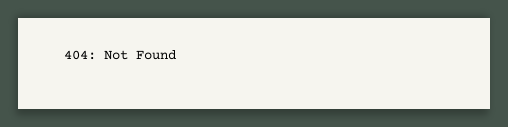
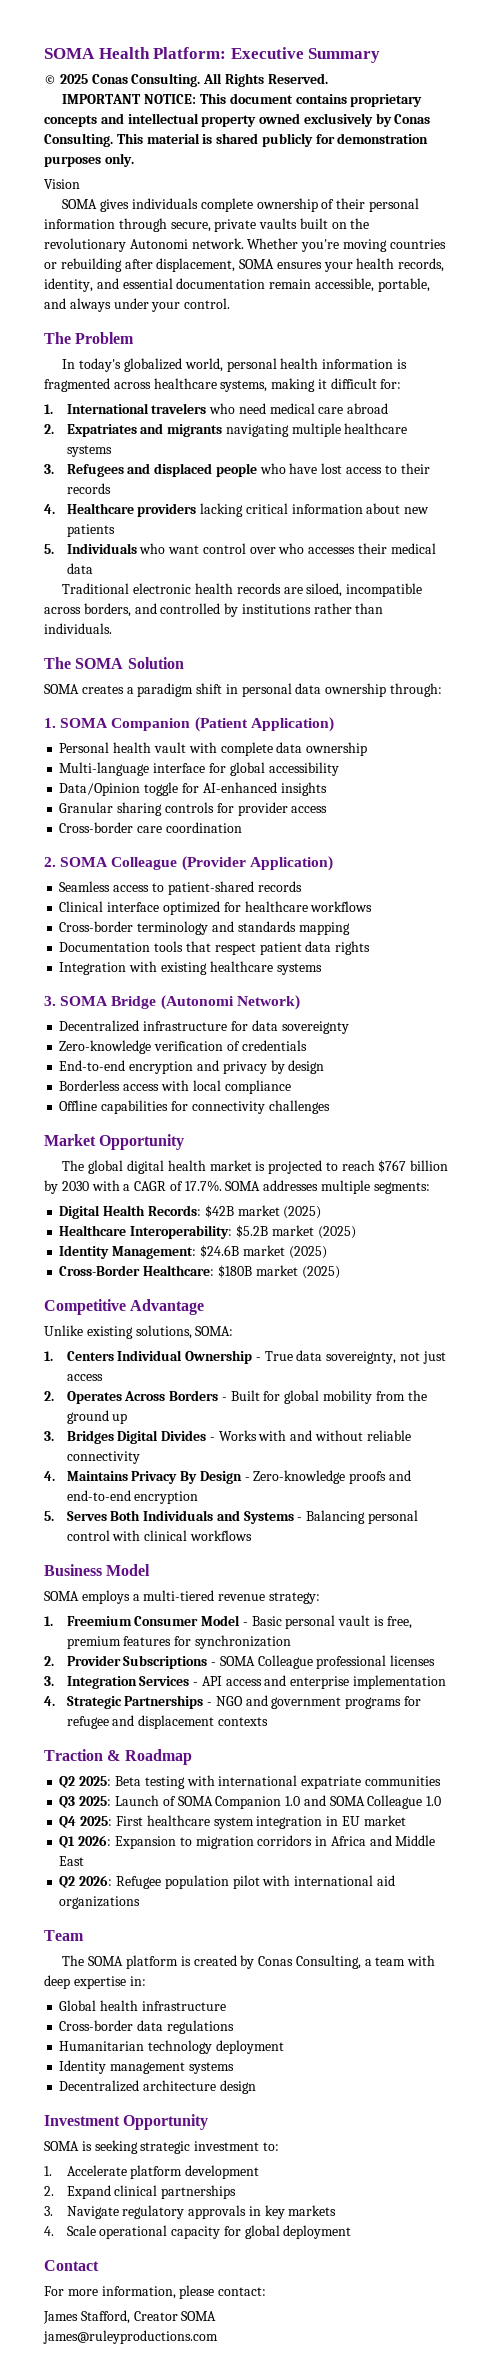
[64,50,176,60] 404: Not Found -> [44,47,381,63] [44,73,328,87] [62,93,423,107] [44,113,431,127] [44,133,429,147] [44,153,134,167] [44,179,80,189] [62,198,419,212] [44,218,370,232] [44,238,446,252] [44,258,445,272] [44,278,430,292] [44,298,231,312] [44,332,135,344] [62,358,407,372] [44,378,402,392] [44,403,389,414] [44,423,408,437] [66,445,112,457] [44,463,430,477] [66,483,111,494] [44,503,430,517] [66,524,115,537] [44,543,436,554] [66,563,93,574] [62,583,423,597] [44,603,384,617] [44,623,112,634] [44,657,184,669] [44,683,443,697] [44,717,334,732] [59,742,368,756] [59,762,339,776] [59,782,327,796] [59,802,328,816] [59,822,242,833] [44,856,333,871] [59,881,302,895] [59,901,373,915] [59,921,350,935] [59,941,371,955] [59,961,322,975] [44,995,300,1010] [59,1020,349,1034] [59,1040,307,1054] [59,1060,325,1074] [59,1080,291,1094] [59,1100,330,1114] [44,1134,185,1150] [62,1160,449,1174] [44,1180,430,1194] [59,1205,322,1219] [59,1225,356,1239] [59,1245,327,1259] [59,1265,340,1279] [44,1299,205,1315] [44,1325,234,1339] [44,1350,446,1364] [66,1374,103,1381] [44,1390,427,1404] [66,1410,128,1424] [44,1430,411,1444] [66,1451,140,1464] [44,1470,411,1484] [66,1490,199,1504] [44,1510,418,1524] [66,1530,252,1541] [44,1564,151,1576] [44,1590,320,1604] [44,1615,412,1629] [66,1635,291,1649] [44,1655,436,1669] [44,1675,446,1689] [44,1695,421,1709] [66,1715,268,1729] [44,1749,192,1765] [59,1775,441,1789] [59,1795,442,1809] [59,1815,406,1829] [59,1835,436,1849] [59,1856,85,1866] [59,1875,395,1889] [59,1896,141,1909] [44,1930,84,1941] [62,1955,436,1969] [44,1975,146,1989] [59,2000,226,2011] [59,2020,234,2034] [59,2040,284,2054] [59,2060,234,2074] [59,2080,256,2094] [44,2114,209,2130] [44,2140,279,2154] [44,2165,260,2179] [44,2185,237,2199] [44,2205,337,2219] [44,2225,352,2239] [44,2260,99,2271] [44,2285,267,2299] [43,2310,217,2324] [43,2330,218,2344] SOMA Health Platform: Executive Summary // © 2025 Conas Consulting. All Rights Reserved. // IMPORTANT NOTICE: This document contains proprietary concepts and intellectual property owned exclusively by Conas Consulting. This material is shared publicly for demonstration purposes only. // Vision // SOMA gives individuals complete ownership of their personal information through secure, private vaults built on the revolutionary Autonomi network. Whether you're moving countries or rebuilding after displacement, SOMA ensures your health records, identity, and essential documentation remain accessible, portable, and always under your control. // The Problem // In today's globalized world, personal health information is fragmented across healthcare systems, making it difficult for: // 1. International travelers who need medical care abroad // 2. Expatriates and migrants navigating multiple healthcare systems // 3. Refugees and displaced people who have lost access to their records // 4. Healthcare providers lacking critical information about new patients // 5. Individuals who want control over who accesses their medical data // Traditional electronic health records are siloed, incompatible across borders, and controlled by institutions rather than individuals. // The SOMA Solution // SOMA creates a paradigm shift in personal data ownership through: // 1. SOMA Companion (Patient Application) // Personal health vault with complete data ownership // Multi-language interface for global accessibility // Data/Opinion toggle for AI-enhanced insights // Granular sharing controls for provider access // Cross-border care coordination // 2. SOMA Colleague (Provider Application) // Seamless access to patient-shared records // Clinical interface optimized for healthcare workflows // Cross-border terminology and standards mapping // Documentation tools that respect patient data rights // Integration with existing healthcare systems // 3. SOMA Bridge (Autonomi Network) // Decentralized infrastructure for data sovereignty // Zero-knowledge verification of credentials // End-to-end encryption and privacy by design // Borderless access with local compliance // Offline capabilities for connectivity challenges // Market Opportunity // The global digital health market is projected to reach $767 billion by 2030 with a CAGR of 17.7%. SOMA addresses multiple segments: // Digital Health Records: $42B market (2025) // Healthcare Interoperability: $5.2B market (2025) // Identity Management: $24.6B market (2025) // Cross-Border Healthcare: $180B market (2025) // Competitive Advantage // Unlike existing solutions, SOMA: // 1. Centers Individual Ownership - True data sovereignty, not just access // 2. Operates Across Borders - Built for global mobility from the ground up // 3. Bridges Digital Divides - Works with and without reliable connectivity // 4. Maintains Privacy By Design - Zero-knowledge proofs and end-to-end encryption // 5. Serves Both Individuals and Systems - Balancing personal control with clinical workflows // Business Model // SOMA employs a multi-tiered revenue strategy: // 1. Freemium Consumer Model - Basic personal vault is free, premium features for synchronization // 2. Provider Subscriptions - SOMA Colleague professional licenses // 3. Integration Services - API access and enterprise implementation // 4. Strategic Partnerships - NGO and government programs for refugee and displacement contexts // Traction & Roadmap // Q2 2025: Beta testing with international expatriate communities // Q3 2025: Launch of SOMA Companion 1.0 and SOMA Colleague 1.0 // Q4 2025: First healthcare system integration in EU market // Q1 2026: Expansion to migration corridors in Africa and Middle East // Q2 2026: Refugee population pilot with international aid organizations // Team // The SOMA platform is created by Conas Consulting, a team with deep expertise in: // Global health infrastructure // Cross-border data regulations // Humanitarian technology deployment // Identity management systems // Decentralized architecture design // Investment Opportunity // SOMA is seeking strategic investment to: // 1. Accelerate platform development // 2. Expand clinical partnerships // 3. Navigate regulatory approvals in key markets // 4. Scale operational capacity for global deployment // Contact // For more information, please contact: // James Stafford, Creator SOMA // james@ruleyproductions.com

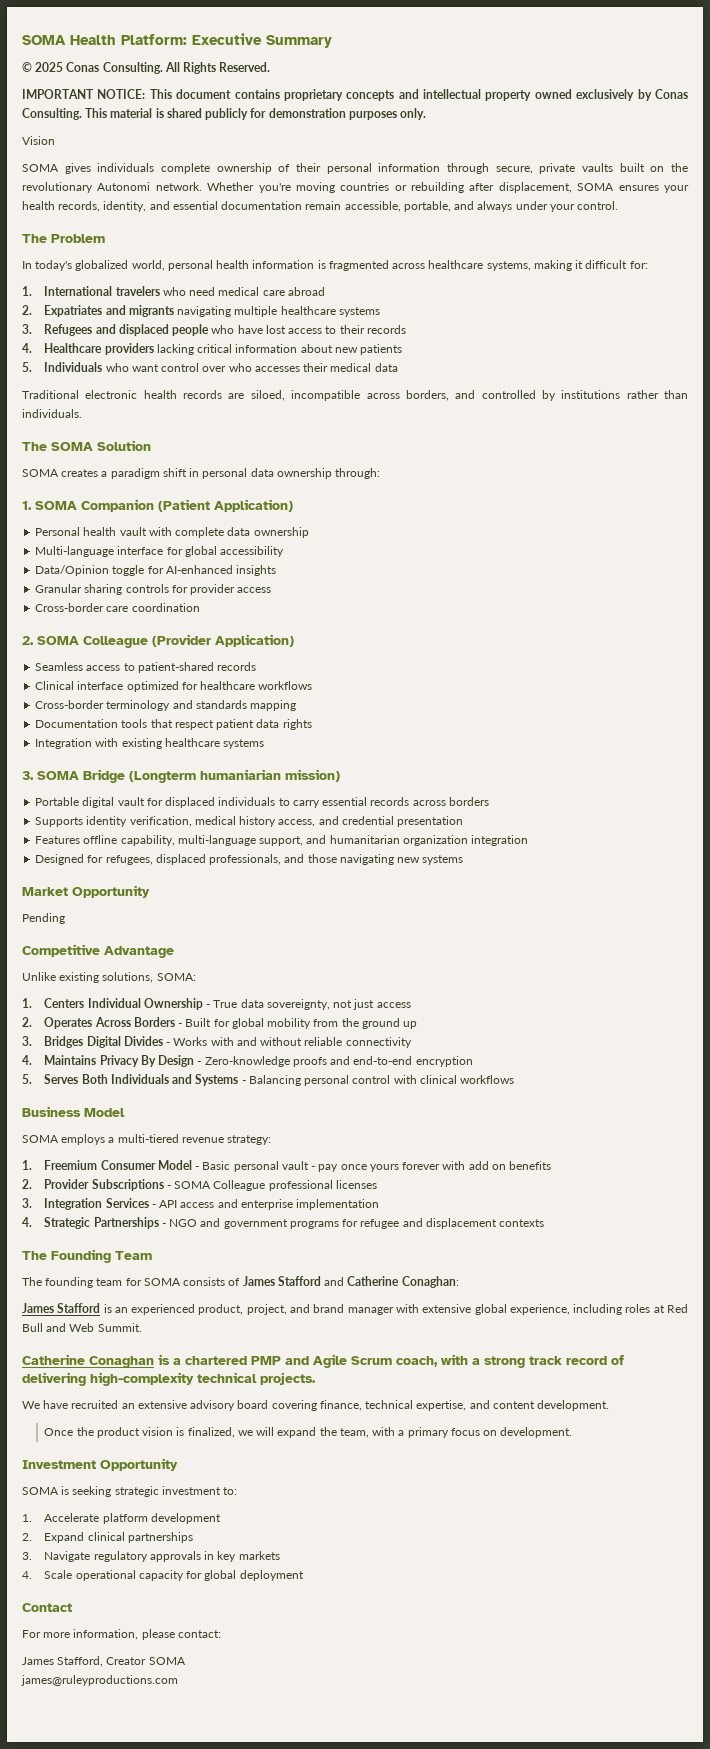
[160,995,300,1010] [59,1020,349,1034] [59,1040,307,1054] [59,1060,325,1074] [59,1080,291,1094] [59,1100,330,1114] [44,1134,185,1150] [62,1160,449,1174] [44,1180,430,1194] [59,1205,322,1219] [59,1225,356,1239] [59,1245,327,1259] [59,1265,340,1279] (Autonomi Network) // Decentralized infrastructure for data sovereignty // Zero-knowledge verification of credentials // End-to-end encryption and privacy by design // Borderless access with local compliance // Offline capabilities for connectivity challenges // Market Opportunity // The global digital health market is projected to reach $767 billion by 2030 with a CAGR of 17.7%. SOMA addresses multiple segments: // Digital Health Records: $42B market (2025) // Healthcare Interoperability: $5.2B market (2025) // Identity Management: $24.6B market (2025) // Cross-Border Healthcare: $180B market (2025) -> [129,769,340,783] [35,797,489,808] [35,816,464,827] [35,835,529,846] [35,854,464,865] [22,885,150,898] [22,913,65,924] (Longterm humaniarian mission) // Portable digital vault for displaced individuals to carry essential records across borders // Supports identity verification, medical history access, and credential presentation // Features offline capability, multi-language support, and humanitarian organization integration // Designed for refugees, displaced professionals, and those navigating new systems // Market Opportunity // Pending
[373,1616,412,1629] [66,1635,291,1649] is free, premium features for synchronization -> [311,1161,552,1172] - pay once yours forever with add on benefits
[44,1749,192,1765] [59,1775,441,1789] [59,1795,442,1809] [59,1815,406,1829] [59,1835,436,1849] [59,1856,85,1866] [59,1875,395,1889] [59,1896,141,1909] [44,1930,84,1941] [62,1955,436,1969] [44,1975,146,1989] [59,2000,226,2011] [59,2020,234,2034] [59,2040,284,2054] [59,2060,234,2074] [59,2080,256,2094] Traction & Roadmap // Q2 2025: Beta testing with international expatriate communities // Q3 2025: Launch of SOMA Companion 1.0 and SOMA Colleague 1.0 // Q4 2025: First healthcare system integration in EU market // Q1 2026: Expansion to migration corridors in Africa and Middle East // Q2 2026: Refugee population pilot with international aid organizations // Team // The SOMA platform is created by Conas Consulting, a team with deep expertise in: // Global health infrastructure // Cross-border data regulations // Humanitarian technology deployment // Identity management systems // Decentralized architecture design -> [22,1249,152,1263] [22,1276,459,1288] [22,1303,688,1315] [22,1323,142,1332] [22,1354,624,1368] [22,1372,316,1386] [22,1400,610,1411] [44,1427,573,1438] The Founding Team // The founding team for SOMA consists of James Stafford and Catherine Conaghan: // James Stafford is an experienced product, project, and brand manager with extensive global experience, including roles at Red Bull and Web Summit. // Catherine Conaghan is a chartered PMP and Agile Scrum coach, with a strong track record of delivering high-complexity technical projects. // We have recruited an extensive advisory board covering finance, technical expertise, and content development. // Once the product vision is finalized, we will expand the team, with a primary focus on development.

